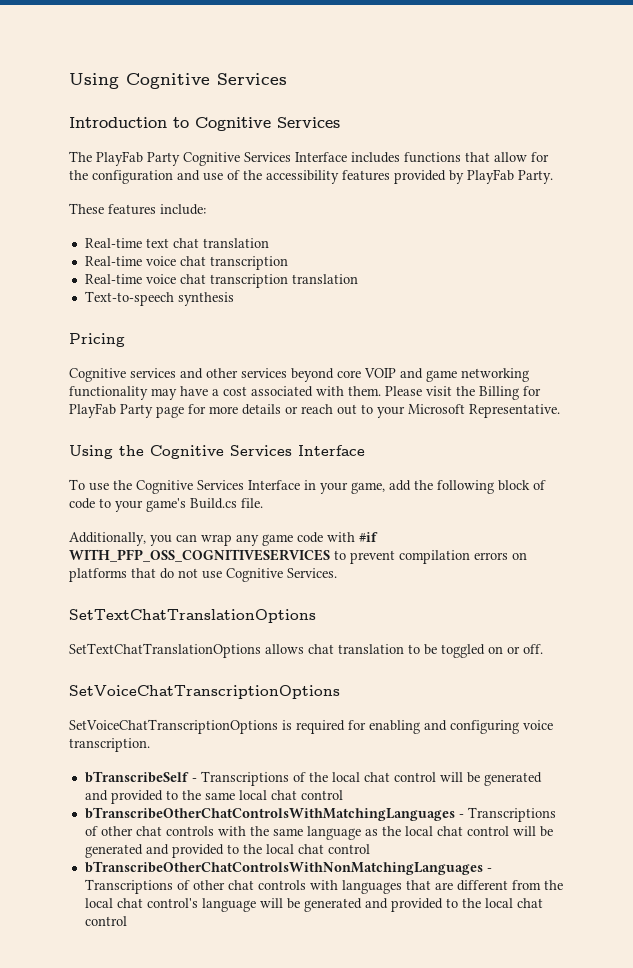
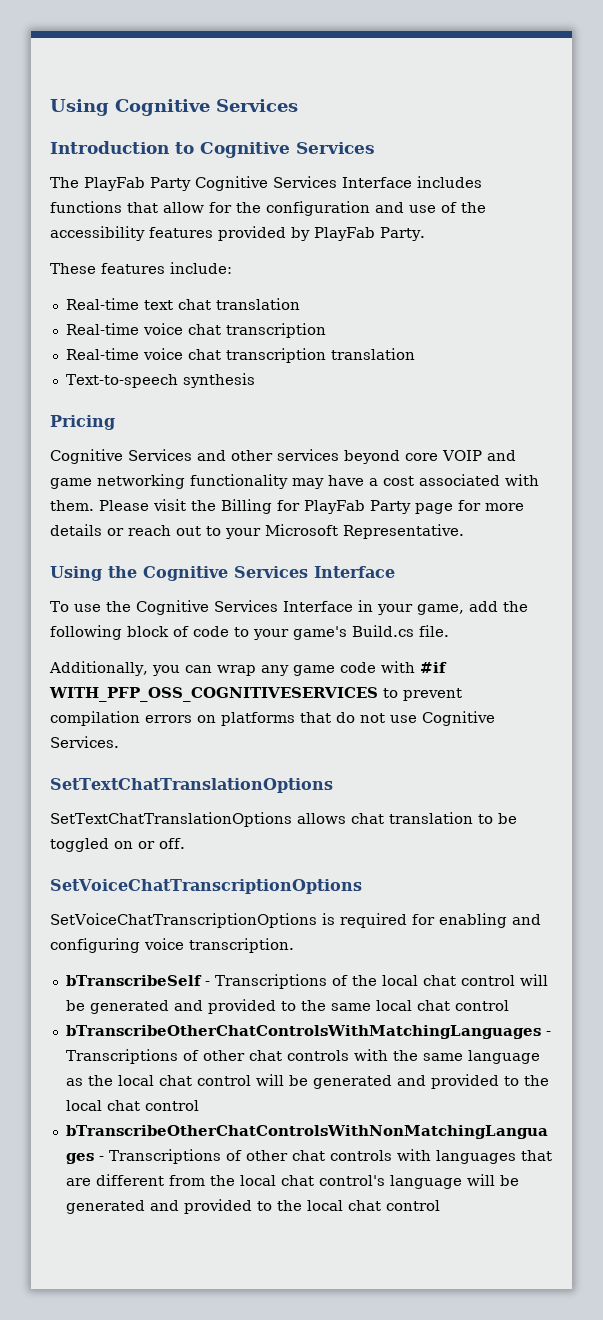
[130,368,176,378] services -> [128,449,192,461] Services

